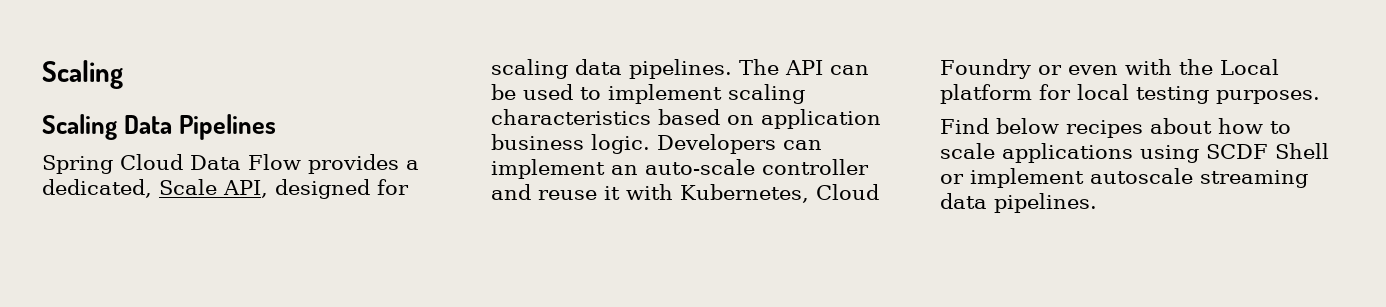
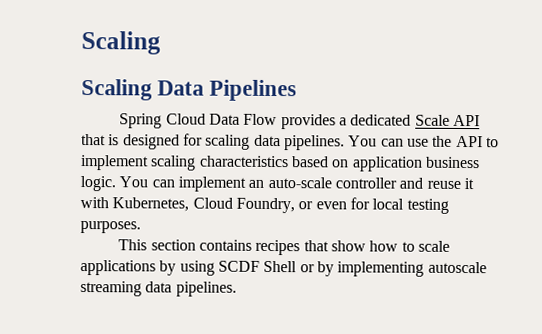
[42,179,268,198] dedicated, Scale API, -> [350,114,480,127] [81,134,120,146] dedicated Scale API that is
[739,59,869,75] [491,84,573,100] The API can be used -> [348,135,483,148] You can use the API
[657,134,776,154] Developers -> [119,176,149,188] You
[940,59,1031,79] Foundry -> [235,197,295,214] Foundry,
[1124,59,1279,75] [940,84,1032,104] with the Local platform -> (347, 205) none
[940,118,1212,138] Find below recipes about -> [118,239,366,256] This section contains recipes that show
(1133, 153) none -> [159,260,177,276] by
[970,168,1084,188] implement -> [316,261,425,277] by implementing

